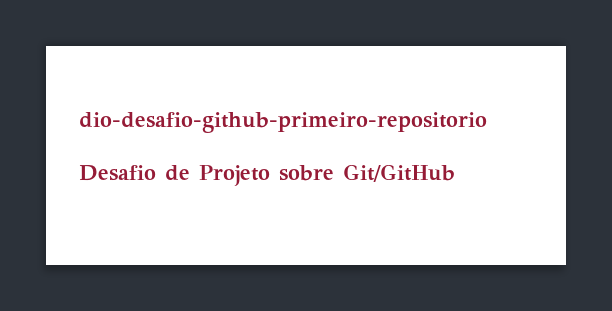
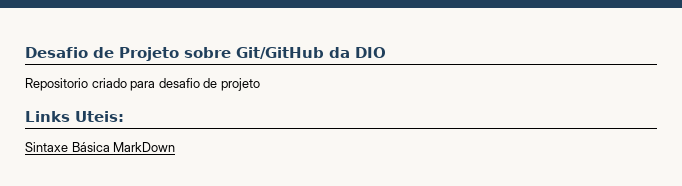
[79,112,487,133] dio-desafio-github-primeiro-repositorio // -> (25, 52) none
(455, 173) none -> [329,47,386,58] [25,78,260,91] [25,111,124,122] [25,142,176,152] da DIO // Repositorio criado para desafio de projeto // Links Uteis: // Sintaxe Básica MarkDown

